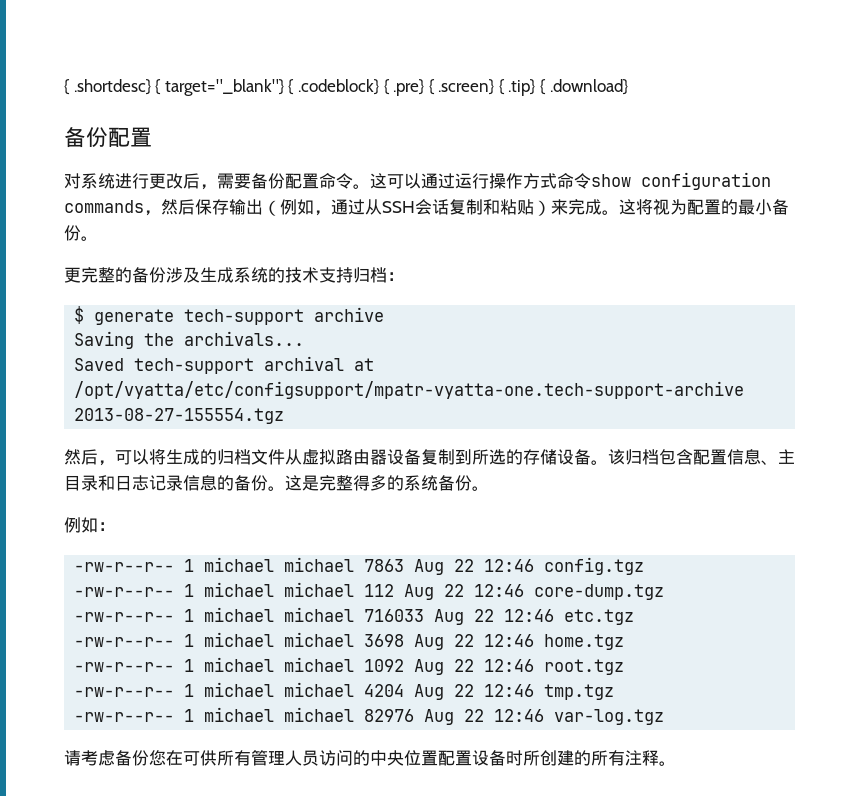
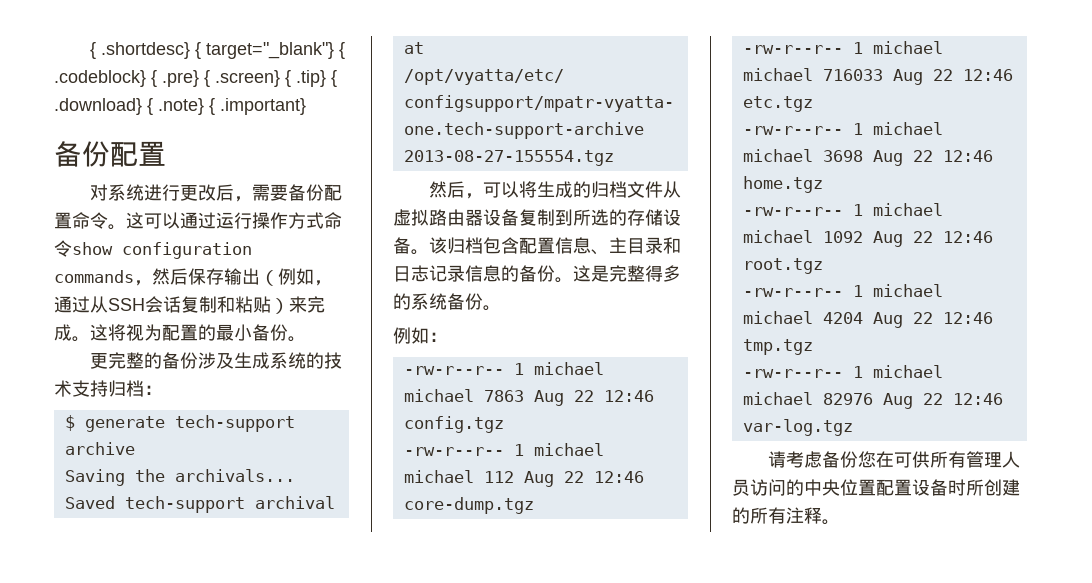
(628, 87) none -> [147,98,306,115] { .note} { .important}

